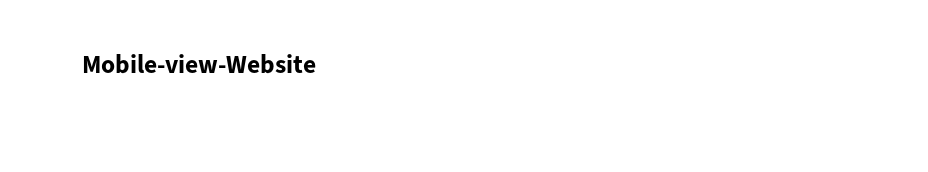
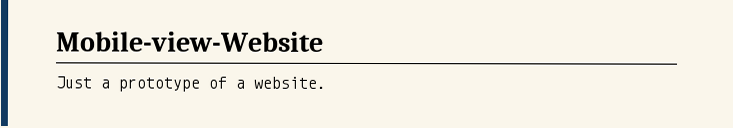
(316, 64) none -> [55,76,326,92] // Just a prototype of a website.

